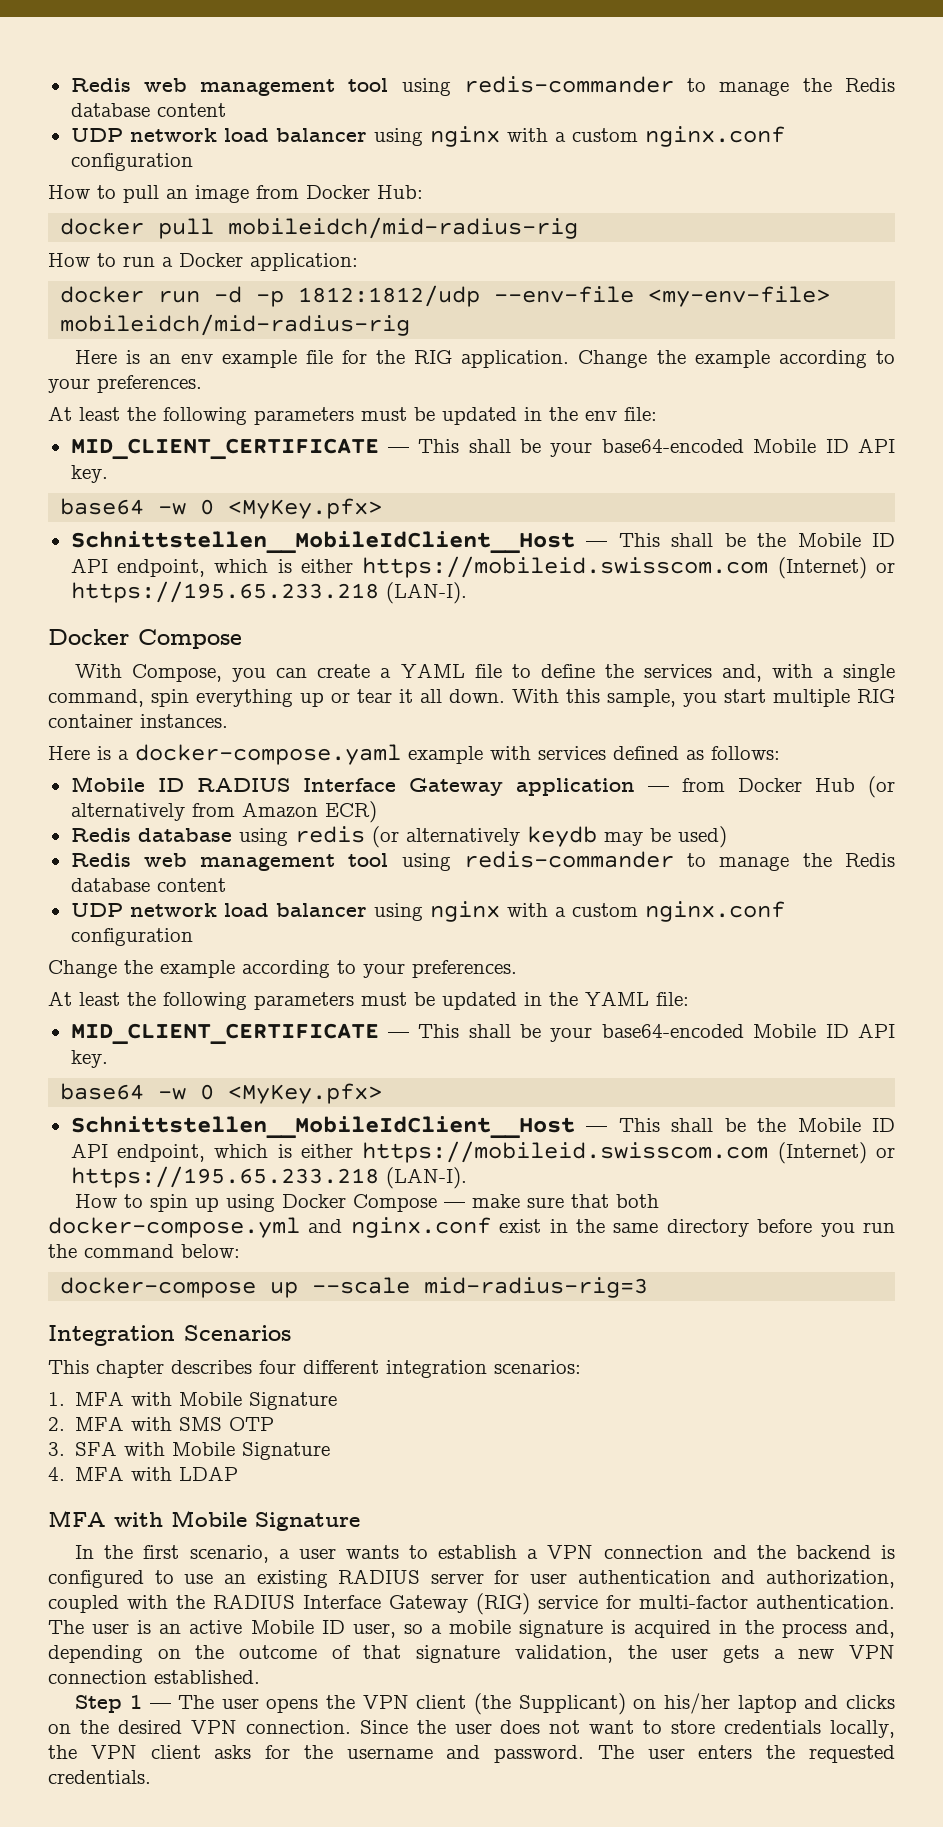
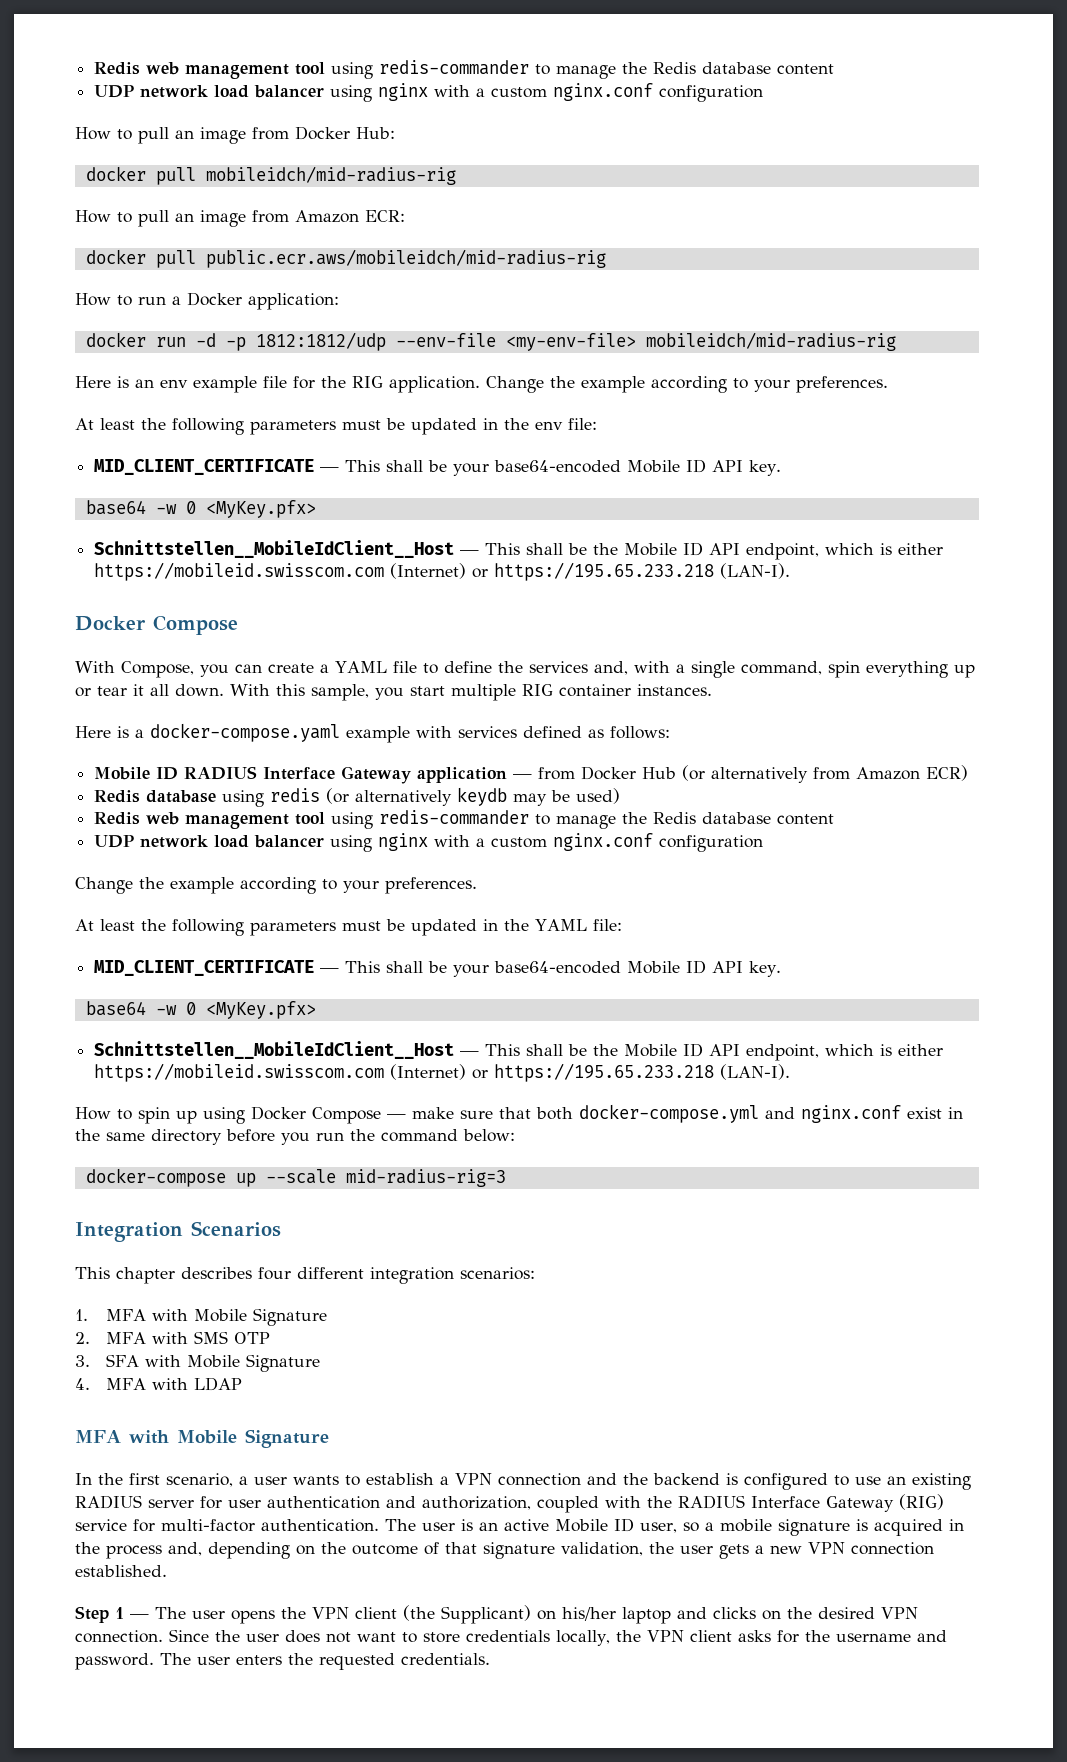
(579, 228) none -> [75,210,405,227] [85,249,606,268] // How to pull an image from Amazon ECR: // docker pull public.ecr.aws/mobileidch/mid-radius-rig

